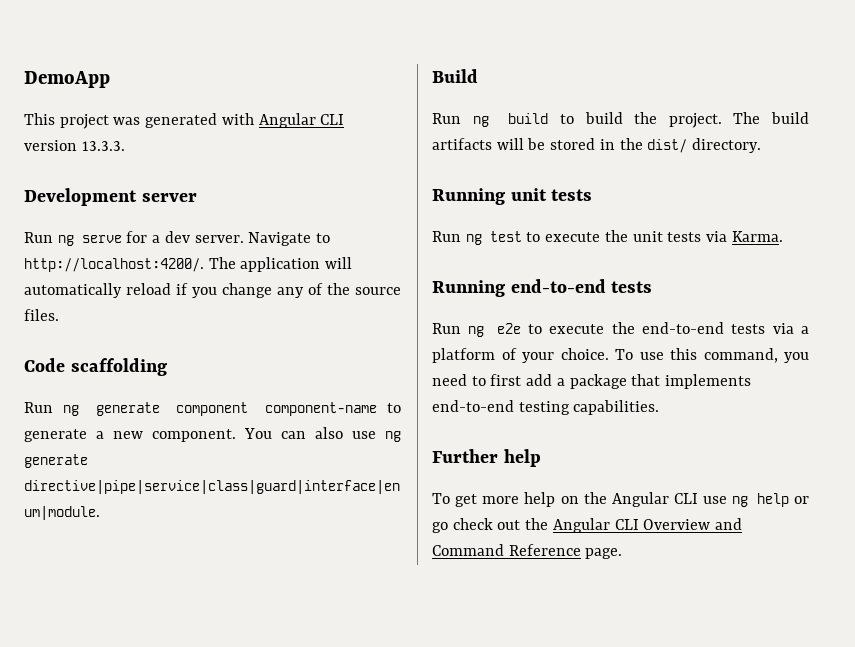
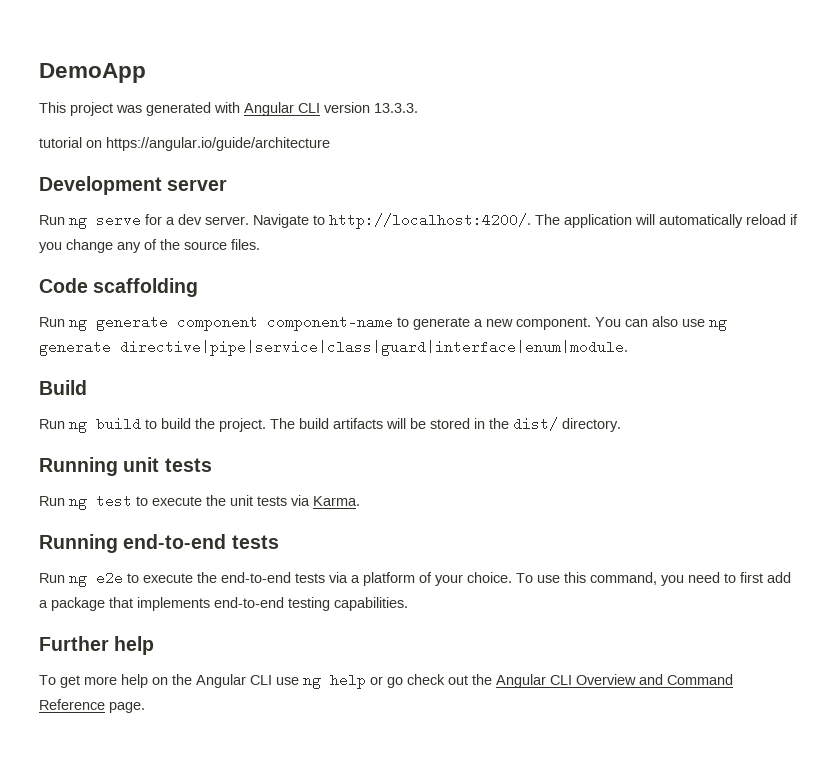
(125, 146) none -> [39,137,330,151] // tutorial on https://angular.io/guide/architecture

